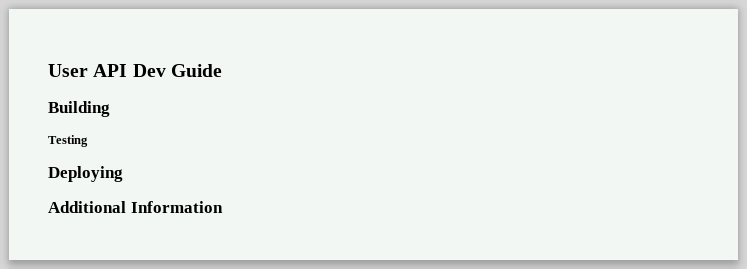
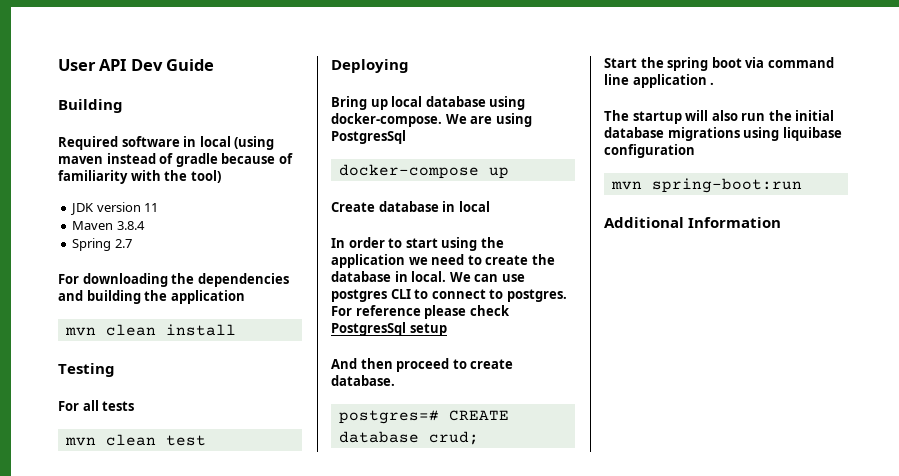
[48,135,88,147] [48,166,123,182] Testing // Deploying -> [58,136,275,150] [58,153,293,167] [58,170,221,184] [70,202,159,215] [72,221,145,230] [72,238,132,251] [58,273,289,287] [58,290,245,304] [64,324,236,336] [58,363,115,377] [58,400,135,411] [64,434,206,446] [331,59,409,73] [331,96,526,110] [331,113,532,127] [331,130,406,144] [338,164,509,179] [331,201,490,212] [331,237,504,251] [331,254,555,268] [331,271,525,282] [331,289,567,302] [331,305,510,319] [331,322,447,336] [331,358,514,372] [331,375,395,386] [338,410,509,424] [338,431,479,445] [604,57,834,71] [604,74,715,88] [604,110,835,124] [604,127,842,141] [604,144,695,158] [610,178,802,193] Required software in local (using maven instead of gradle because of familiarity with the tool) // JDK version 11 // Maven 3.8.4 // Spring 2.7 // For downloading the dependencies and building the application // mvn clean install // Testing // For all tests // mvn clean test // Deploying // Bring up local database using docker-compose. We are using PostgresSql // docker-compose up // Create database in local // In order to start using the application we need to create the database in local. We can use postgres CLI to connect to postgres. For reference please check PostgresSql setup // And then proceed to create database. // postgres=# CREATE database crud; // Start the spring boot via command line application . // The startup will also run the initial database migrations using liquibase configuration // mvn spring-boot:run

